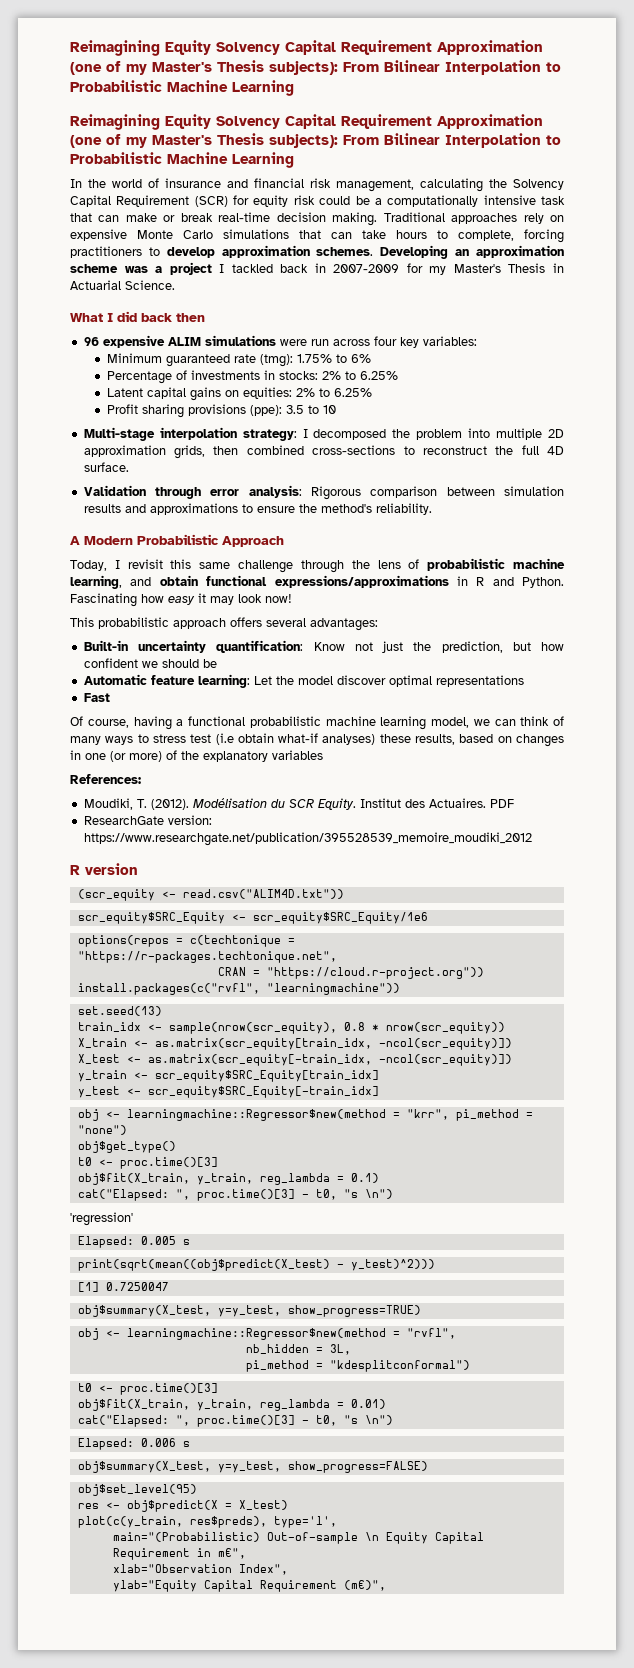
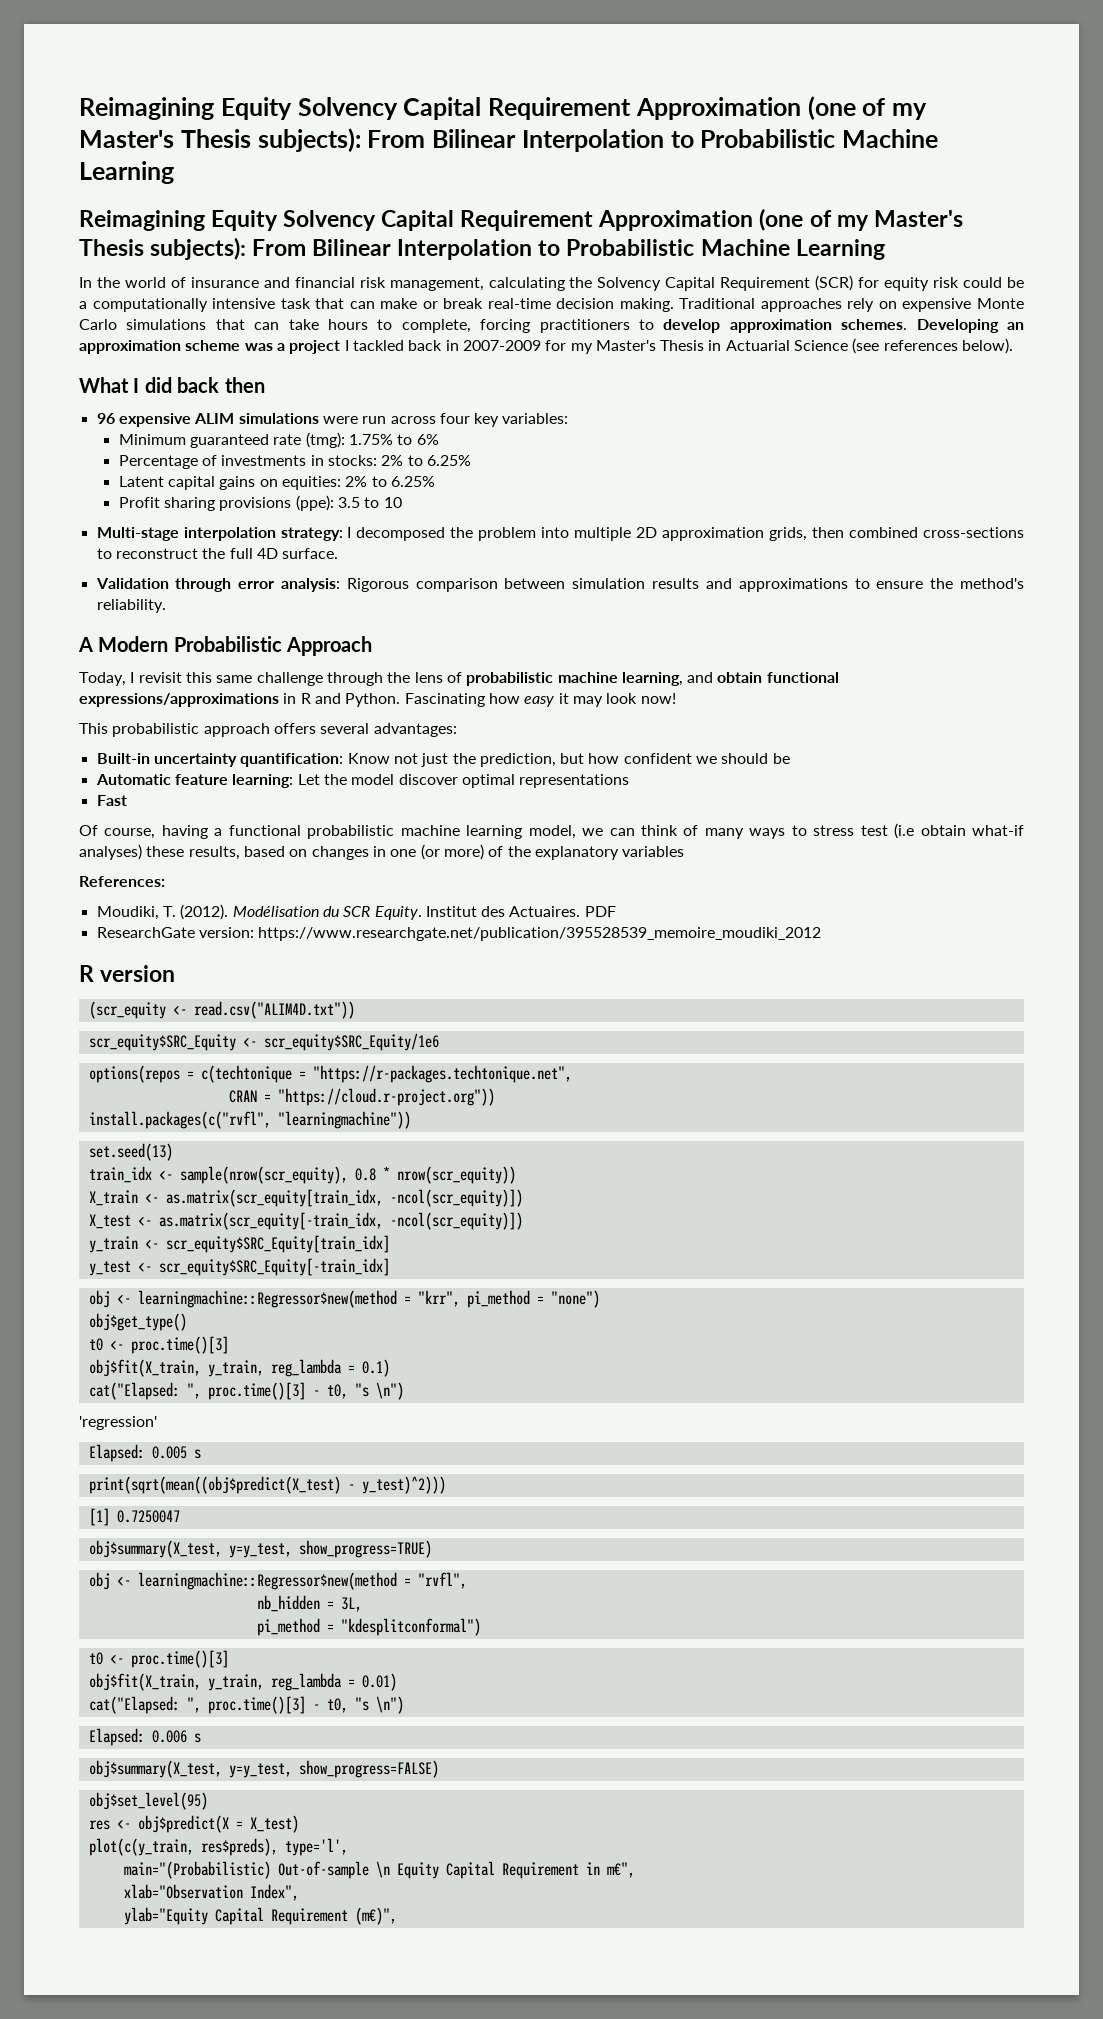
[125,280,175,290] Science. -> [794,338,1014,354] Science (see references below).

